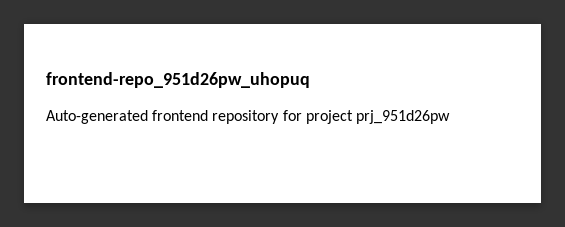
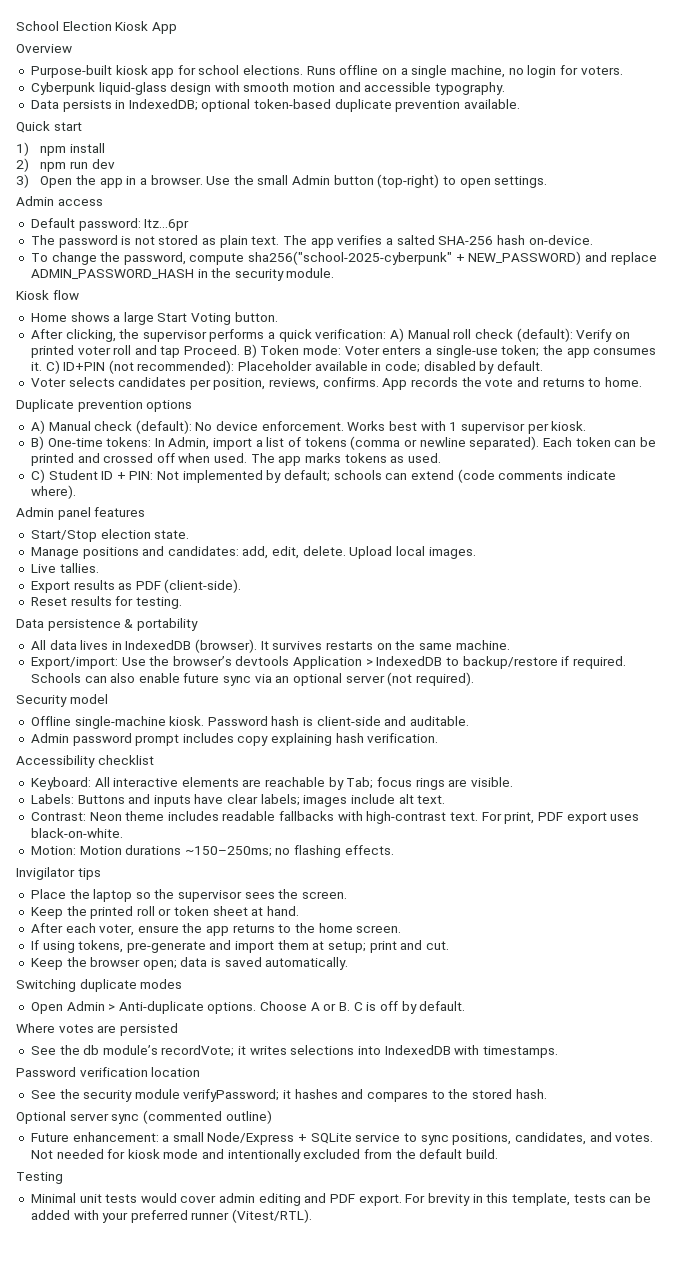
[46,72,310,88] [46,110,450,124] frontend-repo_951d26pw_uhopuq // Auto-generated frontend repository for project prj_951d26pw -> [16,21,177,34] [16,44,72,53] [30,65,623,78] [30,82,506,95] [30,99,521,112] [16,121,82,133] [16,142,105,156] [16,158,115,172] [16,174,548,188] [16,196,103,206] [30,218,190,231] [30,235,593,248] [30,251,657,265] [30,268,335,281] [16,290,79,300] [30,312,278,325] [30,328,630,342] [30,344,657,358] [30,360,543,374] [30,377,642,390] [16,399,193,412] [30,420,587,434] [30,436,656,450] [30,453,441,466] [30,469,616,483] [30,485,76,499] [16,507,146,520] [30,529,190,542] [30,546,476,559] [30,563,99,573] [30,579,242,593] [30,596,182,609] [16,618,198,631] [30,639,510,653] [30,656,626,669] [30,672,474,686] [16,694,108,707] [30,716,470,729] [30,733,439,746] [16,755,154,768] [30,777,513,790] [30,794,446,807] [30,811,640,824] [30,828,123,838] [30,845,394,858] [16,867,101,880] [30,889,348,902] [30,906,300,919] [30,923,402,936] [30,940,449,953] [30,957,349,970] [16,979,183,992] [30,1001,466,1014] [16,1023,178,1036] [30,1045,558,1058] [16,1067,201,1077] [30,1089,547,1102] [16,1110,272,1124] [30,1132,654,1145] [30,1149,498,1162] [16,1172,63,1184] [30,1193,651,1206] [30,1209,313,1223] School Election Kiosk App // Overview // Purpose-built kiosk app for school elections. Runs offline on a single machine, no login for voters. // Cyberpunk liquid-glass design with smooth motion and accessible typography. // Data persists in IndexedDB; optional token-based duplicate prevention available. // Quick start // 1) npm install // 2) npm run dev // 3) Open the app in a browser. Use the small Admin button (top-right) to open settings. // Admin access // Default password: Itz...6pr // The password is not stored as plain text. The app verifies a salted SHA-256 hash on-device. // To change the password, compute sha256("school-2025-cyberpunk" + NEW_PASSWORD) and replace ADMIN_PASSWORD_HASH in the security module. // Kiosk flow // Home shows a large Start Voting button. // After clicking, the supervisor performs a quick verification: A) Manual roll check (default): Verify on printed voter roll and tap Proceed. B) Token mode: Voter enters a single-use token; the app consumes it. C) ID+PIN (not recommended): Placeholder available in code; disabled by default. // Voter selects candidates per position, reviews, confirms. App records the vote and returns to home. // Duplicate prevention options // A) Manual check (default): No device enforcement. Works best with 1 supervisor per kiosk. // B) One-time tokens: In Admin, import a list of tokens (comma or newline separated). Each token can be printed and crossed off when used. The app marks tokens as used. // C) Student ID + PIN: Not implemented by default; schools can extend (code comments indicate where). // Admin panel features // Start/Stop election state. // Manage positions and candidates: add, edit, delete. Upload local images. // Live tallies. // Export results as PDF (client-side). // Reset results for testing. // Data persistence & portability // All data lives in IndexedDB (browser). It survives restarts on the same machine. // Export/import: Use the browser’s devtools Application > IndexedDB to backup/restore if required. Schools can also enable future sync via an optional server (not required). // Security model // Offline single-machine kiosk. Password hash is client-side and auditable. // Admin password prompt includes copy explaining hash verification. // Accessibility checklist // Keyboard: All interactive elements are reachable by Tab; focus rings are visible. // Labels: Buttons and inputs have clear labels; images include alt text. // Contrast: Neon theme includes readable fallbacks with high-contrast text. For print, PDF export uses black-on-white. // Motion: Motion durations ~150–250ms; no flashing effects. // Invigilator tips // Place the laptop so the supervisor sees the screen. // Keep the printed roll or token sheet at hand. // After each voter, ensure the app returns to the home screen. // If using tokens, pre-generate and import them at setup; print and cut. // Keep the browser open; data is saved automatically. // Switching duplicate modes // Open Admin > Anti-duplicate options. Choose A or B. C is off by default. // Where votes are persisted // See the db module’s recordVote; it writes selections into IndexedDB with timestamps. // Password verification location // See the security module verifyPassword; it hashes and compares to the stored hash. // Optional server sync (commented outline) // Future enhancement: a small Node/Express + SQLite service to sync positions, candidates, and votes. Not needed for kiosk mode and intentionally excluded from the default build. // Testing // Minimal unit tests would cover admin editing and PDF export. For brevity in this template, tests can be added with your preferred runner (Vitest/RTL).

